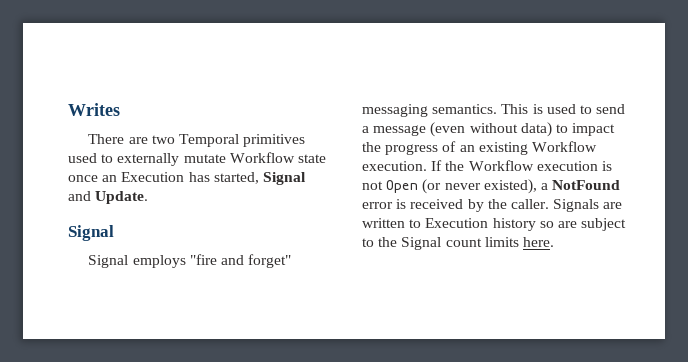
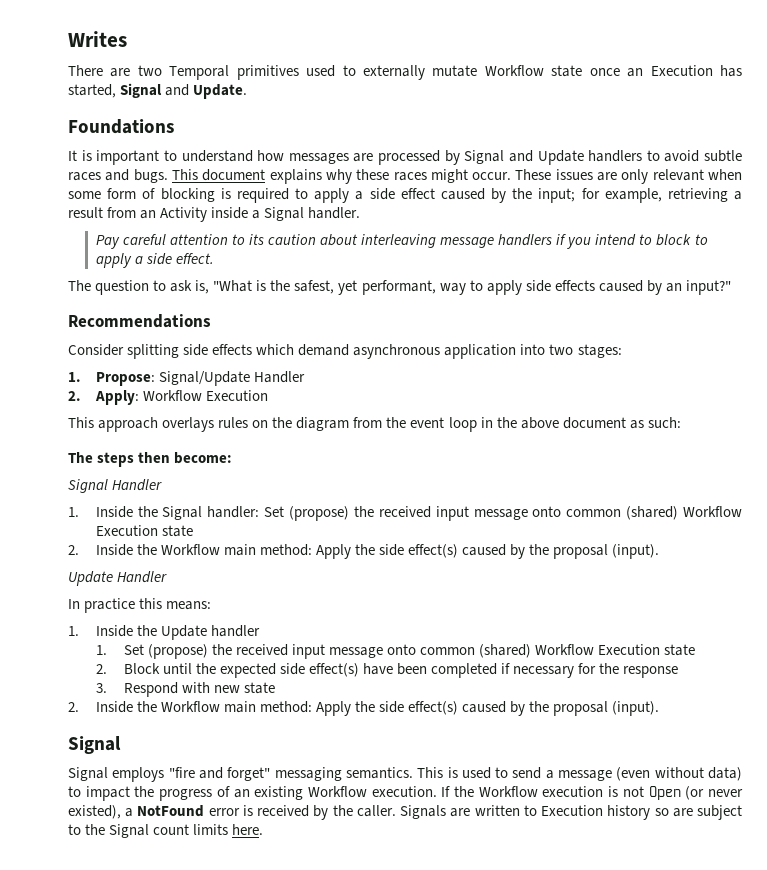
(149, 197) none -> [68,119,174,134] [68,150,742,165] [68,169,742,184] [68,188,742,203] [68,207,361,222] [95,234,708,249] [95,253,214,268] [68,280,731,295] [68,314,211,328] [68,344,622,359] [68,371,305,386] [68,390,268,405] [68,417,681,432] [68,452,233,467] [68,479,163,493] [68,506,742,521] [95,525,193,537] [68,544,660,559] [68,571,168,586] [68,598,212,613] [68,625,260,640] [95,644,696,659] [95,663,679,678] [95,682,275,697] [68,701,660,716] // Foundations // It is important to understand how messages are processed by Signal and Update handlers to avoid subtle races and bugs. This document explains why these races might occur. These issues are only relevant when some form of blocking is required to apply a side effect caused by the input; for example, retrieving a result from an Activity inside a Signal handler. // Pay careful attention to its caution about interleaving message handlers if you intend to block to apply a side effect. // The question to ask is, "What is the safest, yet performant, way to apply side effects caused by an input?" // Recommendations // Consider splitting side effects which demand asynchronous application into two stages: // 1. Propose: Signal/Update Handler // 2. Apply: Workflow Execution // This approach overlays rules on the diagram from the event loop in the above document as such: // The steps then become: // Signal Handler // 1. Inside the Signal handler: Set (propose) the received input message onto common (shared) Workflow Execution state // 2. Inside the Workflow main method: Apply the side effect(s) caused by the proposal (input). // Update Handler // In practice this means: // 1. Inside the Update handler // 1. Set (propose) the received input message onto common (shared) Workflow Execution state // 2. Block until the expected side effect(s) have been completed if necessary for the response // 3. Respond with new state // 2. Inside the Workflow main method: Apply the side effect(s) caused by the proposal (input).

